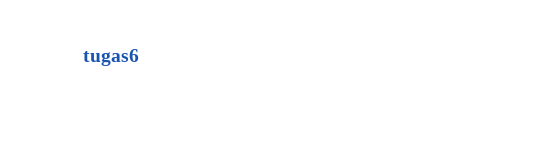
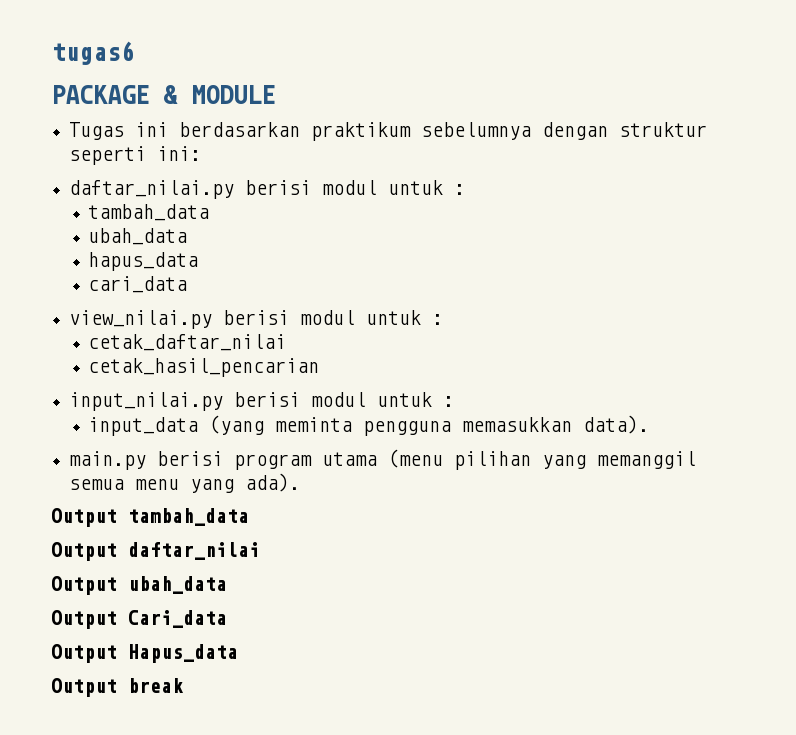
(139, 57) none -> [51,85,275,104] [69,122,708,141] [69,146,202,165] [69,180,466,199] [88,204,210,221] [88,228,188,245] [88,252,199,271] [88,276,188,293] [69,310,444,329] [88,334,287,351] [88,358,320,377] [69,392,455,411] [88,415,650,436] [69,449,697,470] [69,473,301,493] [51,508,249,527] [51,542,260,561] [51,576,227,595] [51,610,227,629] [51,644,238,663] [51,678,184,697] // PACKAGE & MODULE // Tugas ini berdasarkan praktikum sebelumnya dengan struktur seperti ini: // daftar_nilai.py berisi modul untuk : // tambah_data // ubah_data // hapus_data // cari_data // view_nilai.py berisi modul untuk : // cetak_daftar_nilai // cetak_hasil_pencarian // input_nilai.py berisi modul untuk : // input_data (yang meminta pengguna memasukkan data). // main.py berisi program utama (menu pilihan yang memanggil semua menu yang ada). // Output tambah_data // Output daftar_nilai // Output ubah_data // Output Cari_data // Output Hapus_data // Output break

